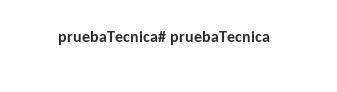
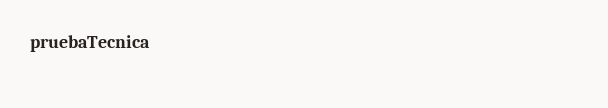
[58,31,166,45] pruebaTecnica# -> (30, 43) none

